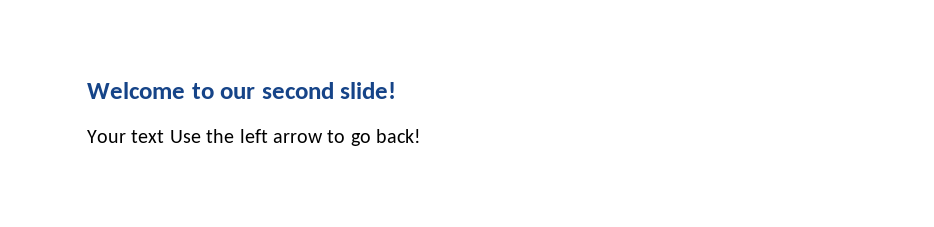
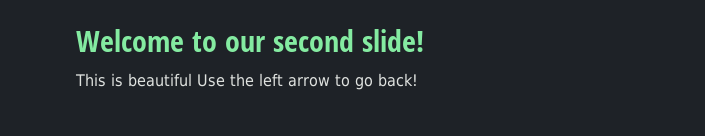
[87,130,165,143] Your text -> [75,73,192,87] This is beautiful

